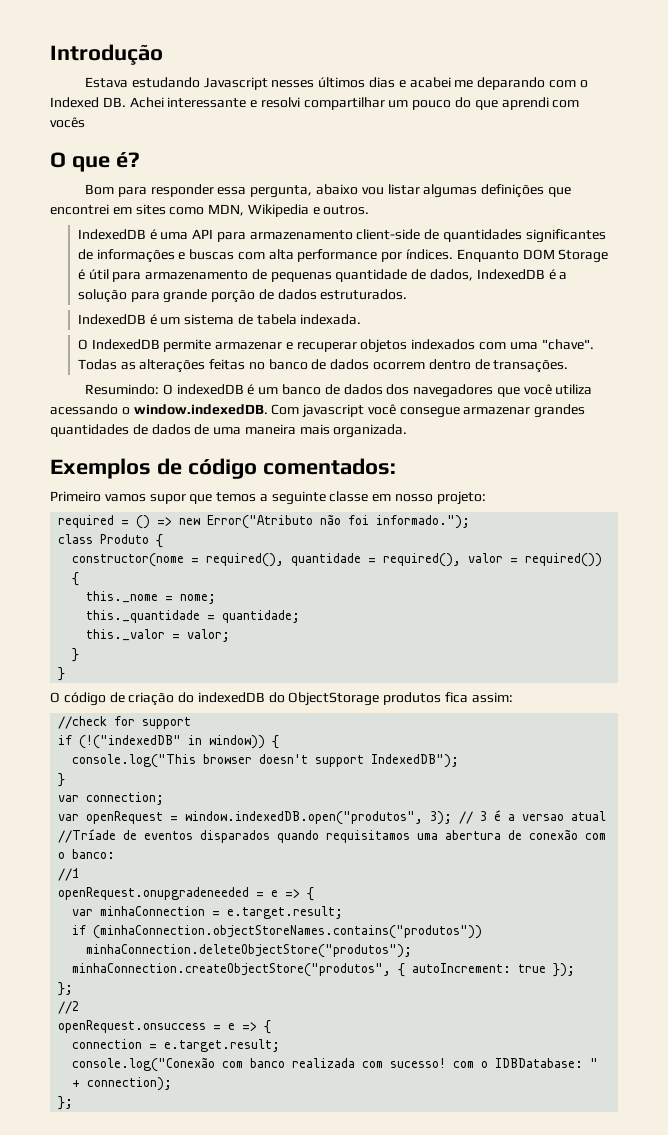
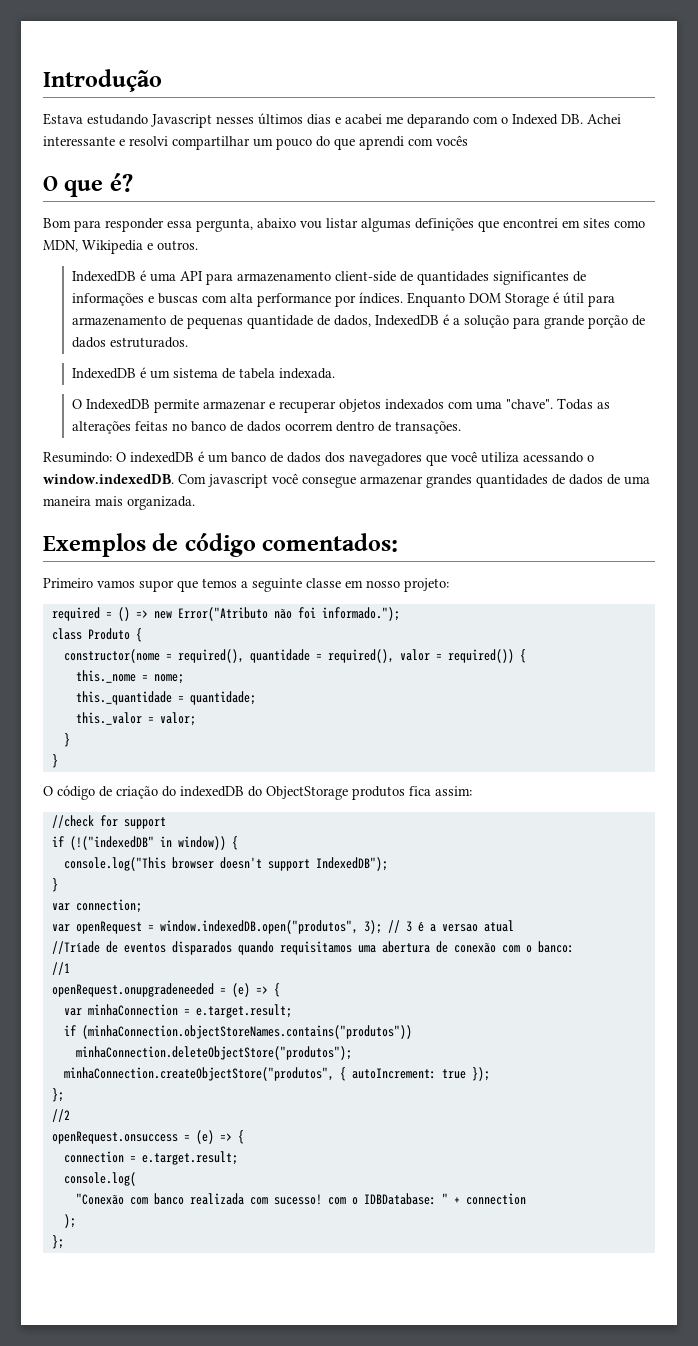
[271,890,279,897] e -> [231,983,250,997] (e)
[228,1023,236,1030] e -> [195,1130,214,1144] (e)
[72,1057,216,1072] console.log("Conexão -> [63,1172,136,1186] [75,1193,124,1205] console.log( // "Conexão
[87,1077,173,1091] connection); -> [465,1193,526,1205] [63,1214,76,1228] connection // );

